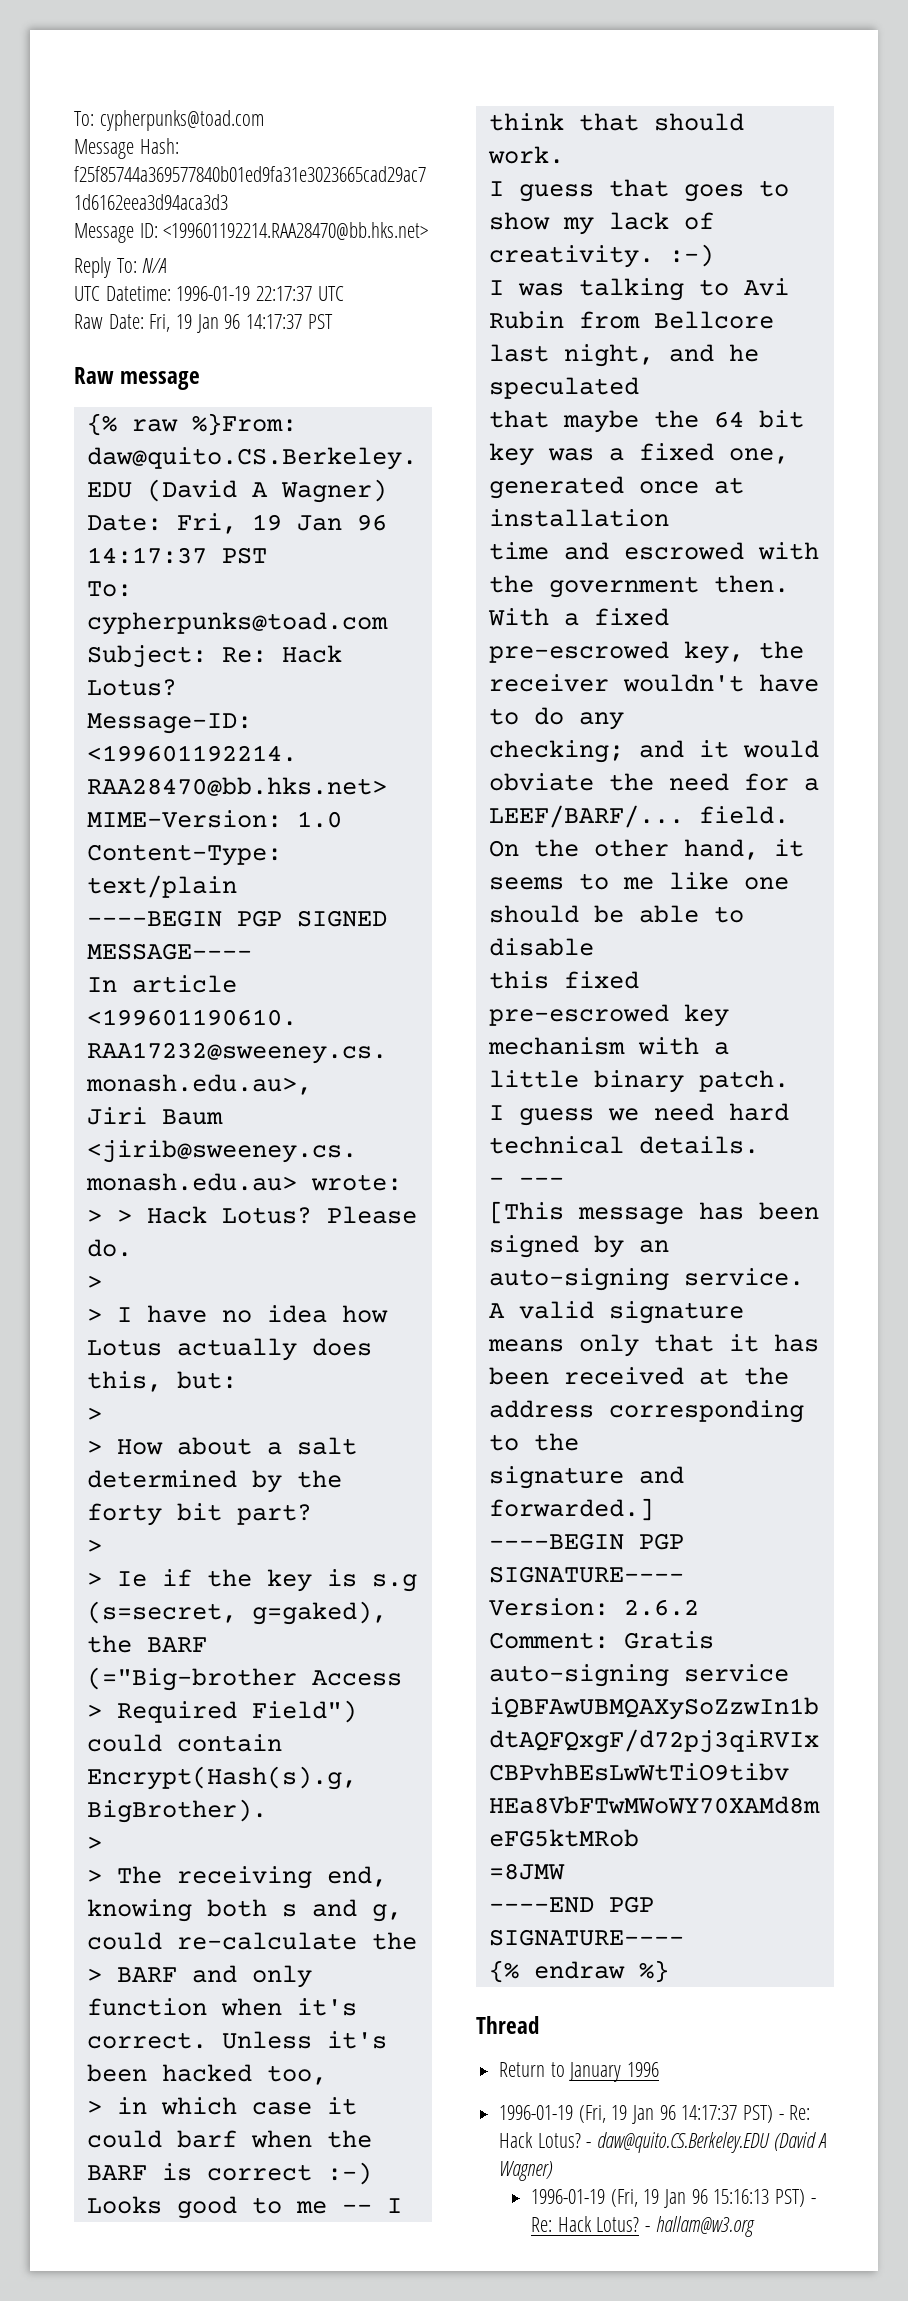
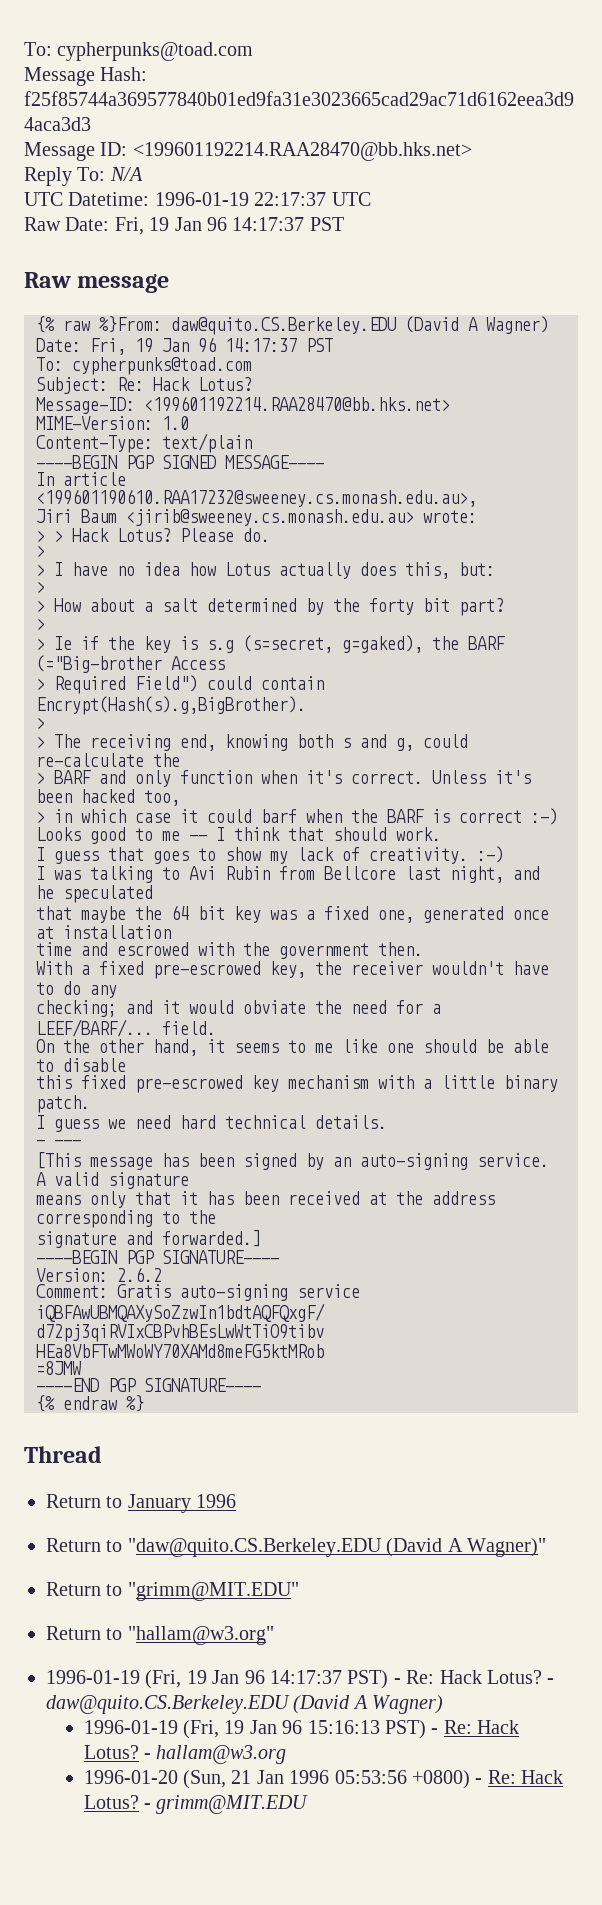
(660, 2069) none -> [46,1538,546,1557] [46,1582,299,1601] [46,1626,274,1645] // Return to "daw@quito.CS.Berkeley.EDU (David A Wagner)" // Return to "grimm@MIT.EDU" // Return to "hallam@w3.org"
(755, 2226) none -> [83,1770,564,1789] [83,1795,309,1814] // 1996-01-20 (Sun, 21 Jan 1996 05:53:56 +0800) - Re: Hack Lotus? - grimm@MIT.EDU

